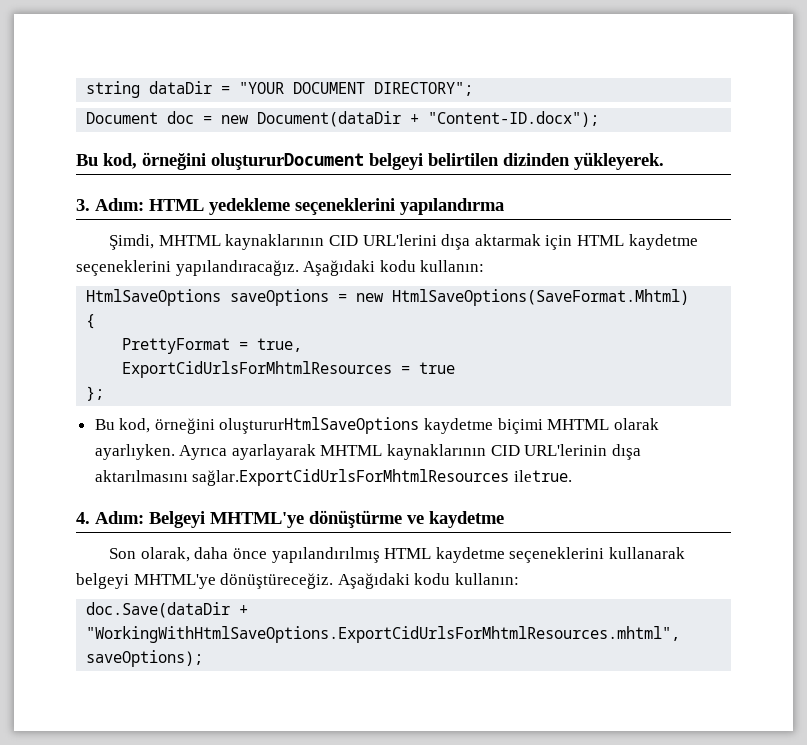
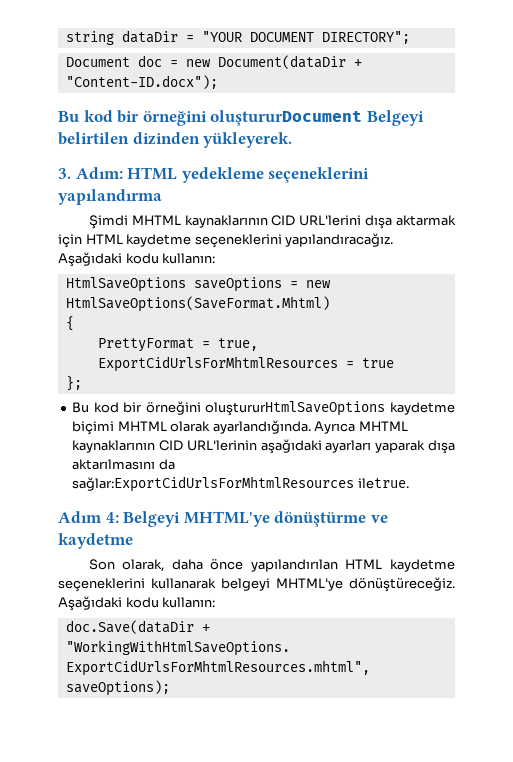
[103,153,137,169] kod, -> [83,110,140,123] kod bir
[369,153,423,170] belgeyi -> [366,110,424,126] Belgeyi
[109,234,155,250] Şimdi, -> [88,215,128,229] Şimdi
[119,418,151,433] kod, -> [93,402,143,413] kod bir
[94,444,316,460] ayarlıyken. Ayrıca ayarlayarak -> [212,420,356,434] ayarlandığında. Ayrıca
[611,444,641,460] [94,469,510,486] dışa aktarılmasını sağlar.ExportCidUrlsForMhtmlResources -> [260,439,455,454] [72,459,175,470] [72,476,355,492] aşağıdaki ayarları yaparak dışa aktarılmasını da sağlar:ExportCidUrlsForMhtmlResources
[76,511,144,524] 4. Adım: -> [58,511,119,523] Adım 4:
[271,547,380,563] yapılandırılmış -> [250,559,338,572] yapılandırılan

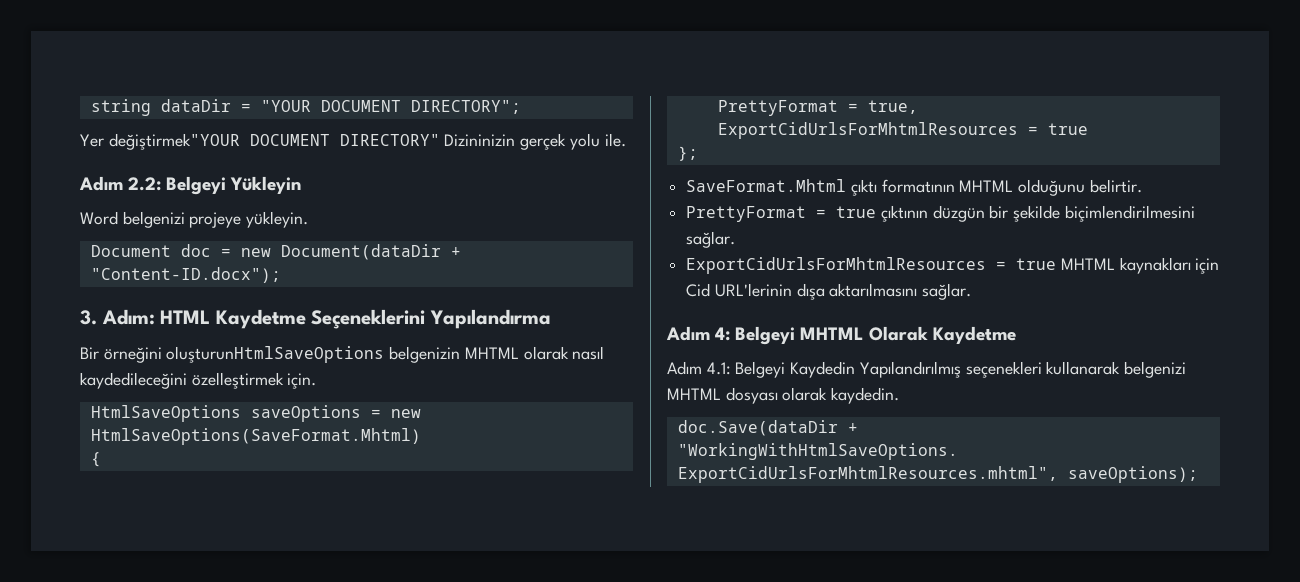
(410, 37) none -> [80,133,626,150] [79,176,302,195] [80,211,309,228] // Yer değiştirmek"YOUR DOCUMENT DIRECTORY" Dizininizin gerçek yolu ile. // Adım 2.2: Belgeyi Yükleyin // Word belgenizi projeye yükleyin.
[58,110,424,126] [58,132,293,148] [58,167,370,183] [58,189,162,205] [88,215,457,229] [58,233,394,248] [58,252,216,267] Bu kod bir örneğini oluştururDocument Belgeyi belirtilen dizinden yükleyerek. // 3. Adım: HTML yedekleme seçeneklerini yapılandırma // Şimdi MHTML kaynaklarının CID URL'lerini dışa aktarmak için HTML kaydetme seçeneklerini yapılandıracağız. Aşağıdaki kodu kullanın: -> [80,309,551,329] [80,346,605,363] [80,372,317,389] 3. Adım: HTML Kaydetme Seçeneklerini Yapılandırma // Bir örneğini oluşturunHtmlSaveOptions belgenizin MHTML olarak nasıl kaydedileceğini özelleştirmek için.
[72,401,455,416] [72,420,408,435] [72,439,455,454] [72,459,175,470] [72,476,409,492] [58,511,388,527] [58,533,133,549] [88,559,455,572] [58,577,455,592] [58,596,216,611] Bu kod bir örneğini oluştururHtmlSaveOptions kaydetme biçimi MHTML olarak ayarlandığında. Ayrıca MHTML kaynaklarının CID URL'lerinin aşağıdaki ayarları yaparak dışa aktarılmasını da sağlar:ExportCidUrlsForMhtmlResources iletrue. // Adım 4: Belgeyi MHTML'ye dönüştürme ve kaydetme // Son olarak, daha önce yapılandırılan HTML kaydetme seçeneklerini kullanarak belgeyi MHTML'ye dönüştüreceğiz. Aşağıdaki kodu kullanın: -> [686,179,1142,196] [686,205,1195,222] [686,231,736,248] [686,257,1220,274] [686,283,972,300] [666,326,1016,345] [667,361,1187,378] [667,387,900,404] SaveFormat.Mhtml çıktı formatının MHTML olduğunu belirtir. // PrettyFormat = true çıktının düzgün bir şekilde biçimlendirilmesini sağlar. // ExportCidUrlsForMhtmlResources = true MHTML kaynakları için Cid URL'lerinin dışa aktarılmasını sağlar. // Adım 4: Belgeyi MHTML Olarak Kaydetme // Adım 4.1: Belgeyi Kaydedin Yapılandırılmış seçenekleri kullanarak belgenizi MHTML dosyası olarak kaydedin.

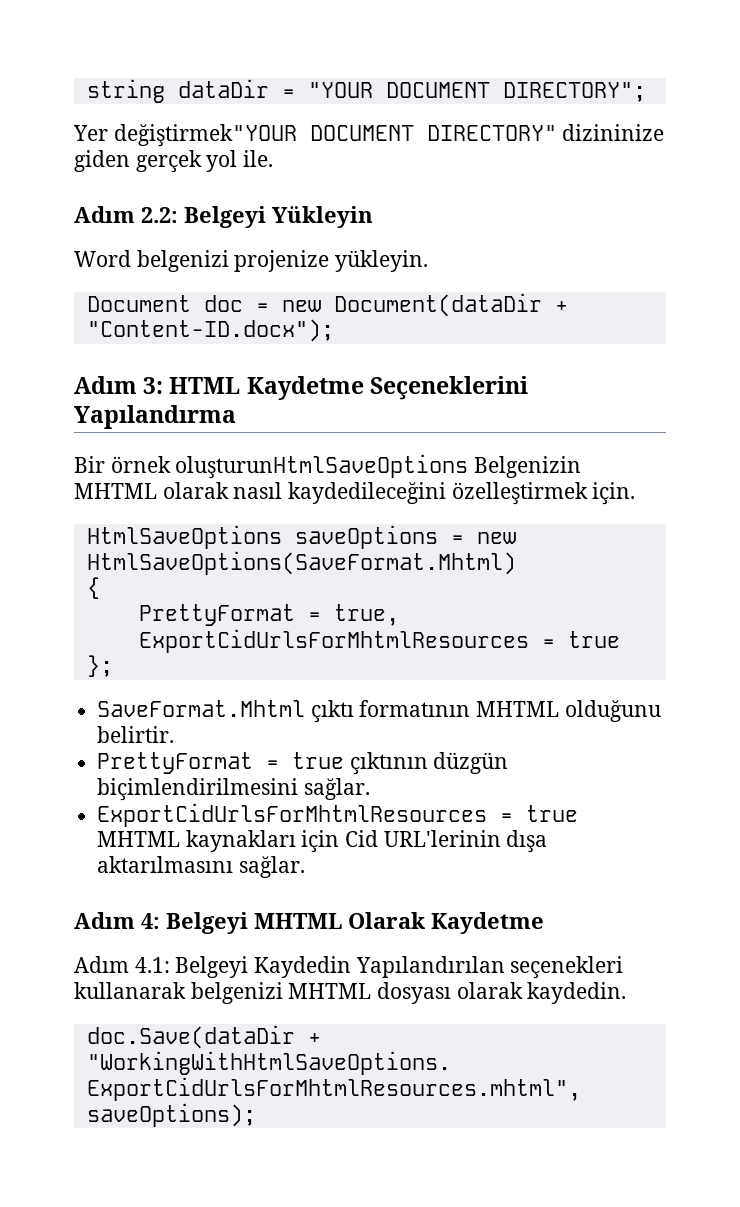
[444,133,600,150] Dizininizin gerçek yolu -> [562,124,665,141] [74,150,238,173] dizininize giden gerçek yol
[189,212,242,228] projeye -> [234,250,330,272] projenize
[80,309,155,325] 3. Adım: -> [74,376,164,394] Adım 3:
[103,346,461,363] örneğini oluşturunHtmlSaveOptions belgenizin -> [110,454,582,479] örnek oluşturunHtmlSaveOptions Belgenizin
[989,205,1061,222] bir şekilde -> (509, 763) none
[859,361,961,378] Yapılandırılmış -> [355,956,505,978] Yapılandırılan

